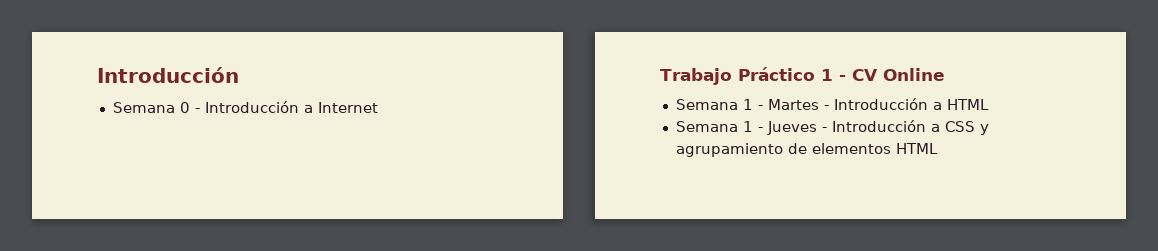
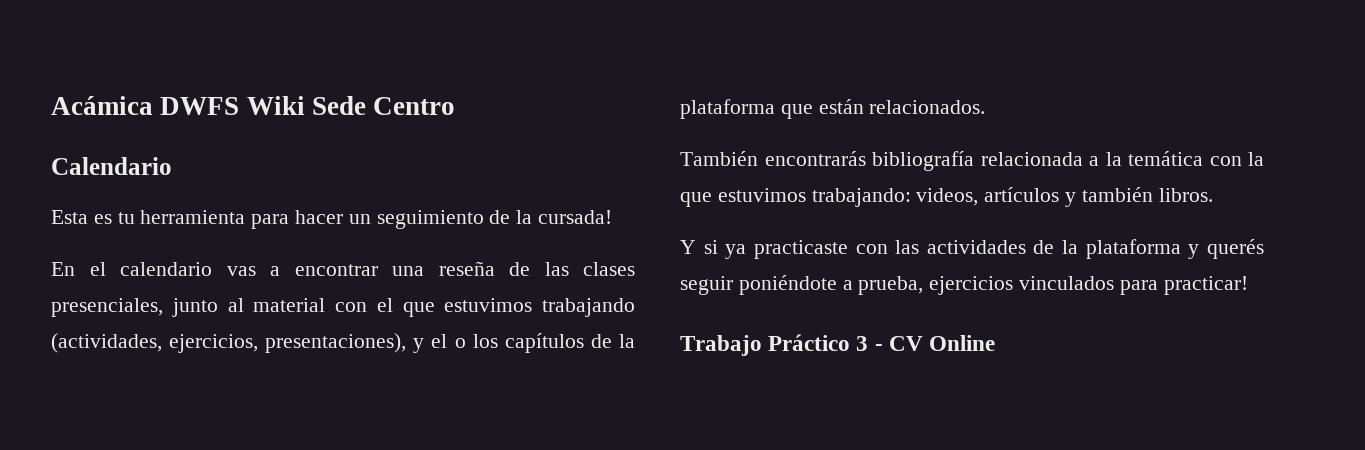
[97,67,239,83] [112,101,378,113] Introducción // Semana 0 - Introducción a Internet -> [51,96,456,115] [51,157,172,175] [51,210,613,229] [51,261,635,276] [51,298,635,317] [51,333,635,353] [680,99,986,119] [680,151,1264,171] [680,187,1213,207] [680,239,1264,259] [680,275,1248,295] Acámica DWFS Wiki Sede Centro // Calendario // Esta es tu herramienta para hacer un seguimiento de la cursada! // En el calendario vas a encontrar una reseña de las clases presenciales, junto al material con el que estuvimos trabajando (actividades, ejercicios, presentaciones), y el o los capítulos de la plataforma que están relacionados. // También encontrarás bibliografía relacionada a la temática con la que estuvimos trabajando: videos, artículos y también libros. // Y si ya practicaste con las actividades de la plataforma y querés seguir poniéndote a prueba, ejercicios vinculados para practicar!
[820,69,833,81] 1 -> [856,336,869,351] 3
[675,98,989,110] [675,120,989,135] [675,143,938,157] // Semana 1 - Martes - Introducción a HTML // Semana 1 - Jueves - Introducción a CSS y agrupamiento de elementos HTML -> (996, 343) none

